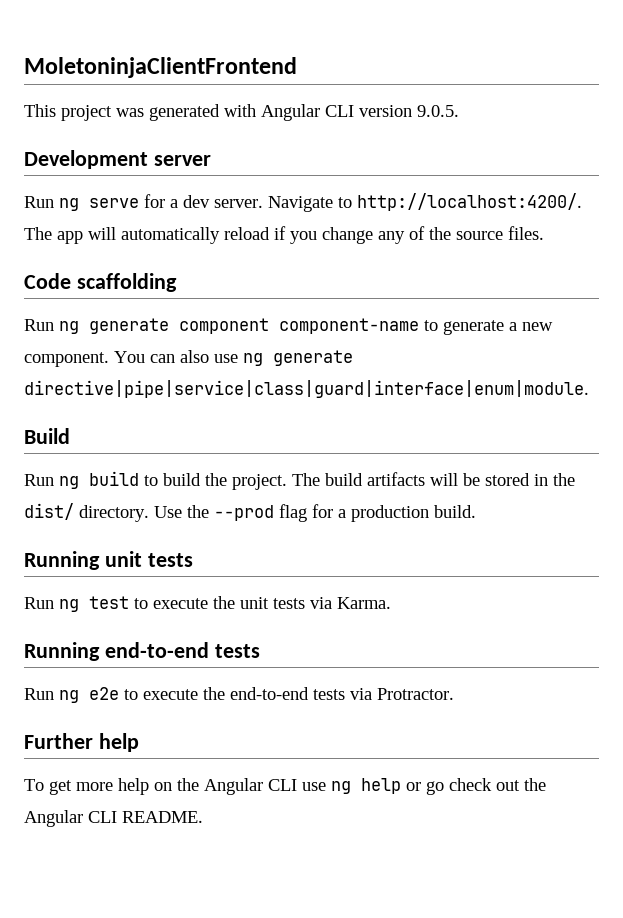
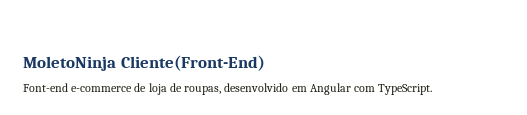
[24,57,297,78] [24,104,459,121] [24,150,211,169] [24,193,582,212] [24,226,544,244] [24,273,177,292] [24,318,553,335] [24,350,353,367] [24,380,589,398] [24,428,70,444] [24,471,575,490] [24,503,476,522] [24,551,193,570] [24,596,391,612] [24,642,260,661] [24,687,454,703] [24,733,139,752] [24,778,546,795] [24,810,203,827] MoletoninjaClientFrontend // This project was generated with Angular CLI version 9.0.5. // Development server // Run ng serve for a dev server. Navigate to http://localhost:4200/. The app will automatically reload if you change any of the source files. // Code scaffolding // Run ng generate component component-name to generate a new component. You can also use ng generate directive|pipe|service|class|guard|interface|enum|module. // Build // Run ng build to build the project. The build artifacts will be stored in the dist/ directory. Use the --prod flag for a production build. // Running unit tests // Run ng test to execute the unit tests via Karma. // Running end-to-end tests // Run ng e2e to execute the end-to-end tests via Protractor. // Further help // To get more help on the Angular CLI use ng help or go check out the Angular CLI README. -> [23,55,265,71] [23,83,433,95] MoletoNinja Cliente(Front-End) // Font-end e-commerce de loja de roupas, desenvolvido em Angular com TypeScript.

